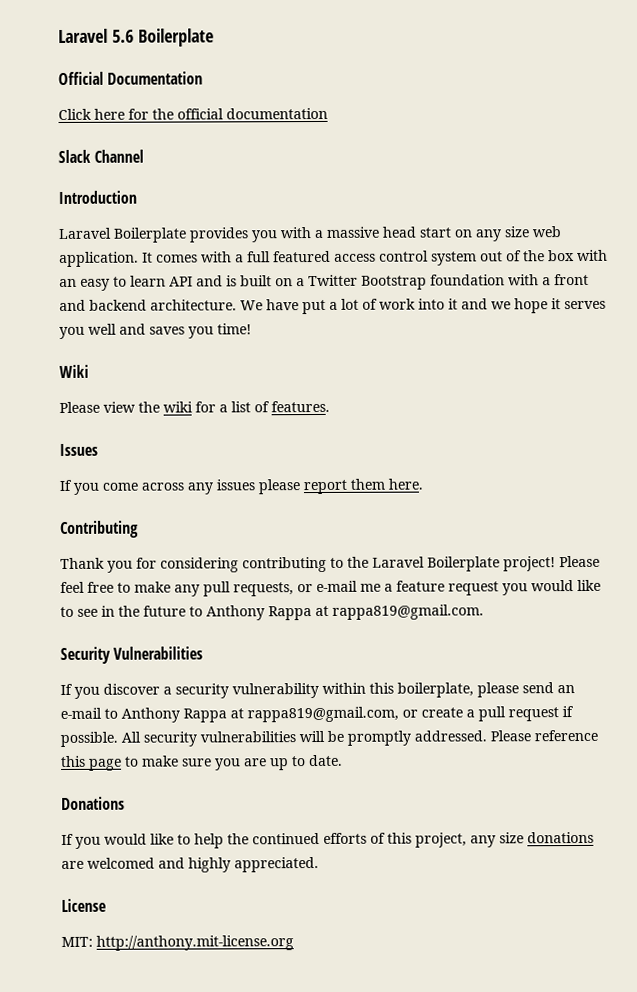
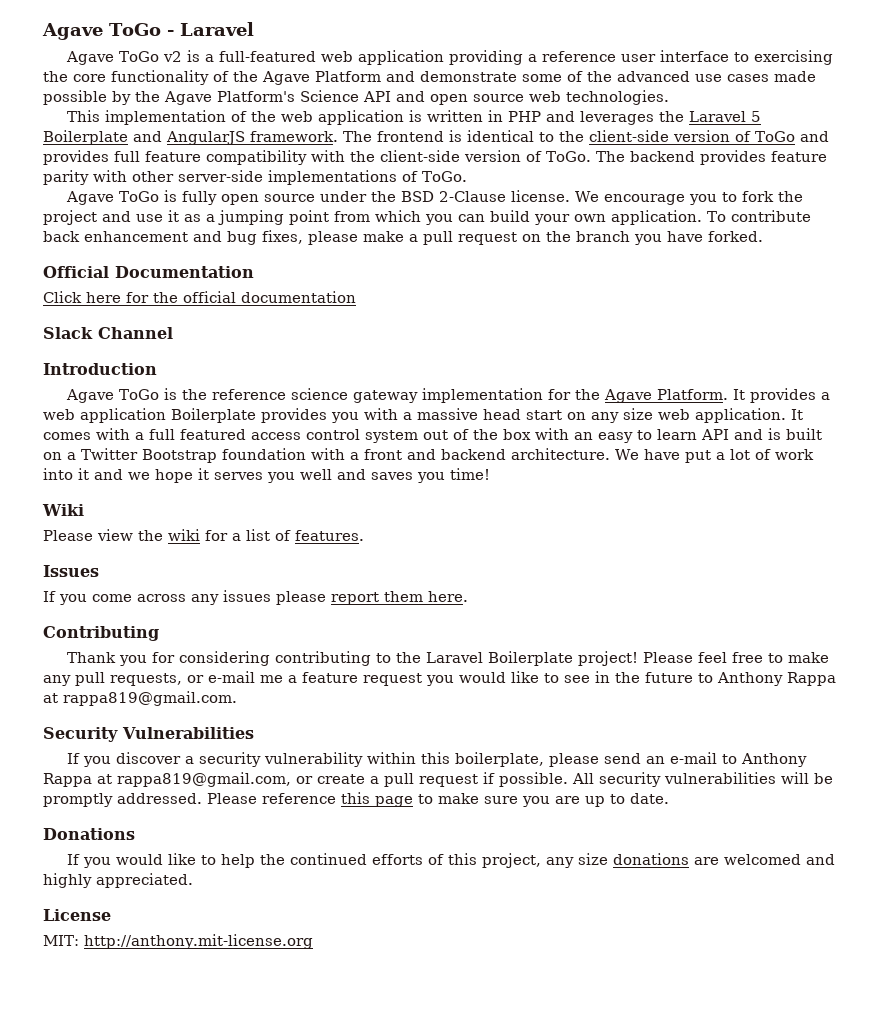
[58,28,214,47] Laravel 5.6 Boilerplate -> [42,22,254,40] [66,50,834,65] [43,70,816,85] [43,90,669,105] [67,110,762,125] [43,130,829,145] [43,150,827,165] [43,170,467,185] [66,190,804,205] [43,210,811,225] [43,230,763,245] Agave ToGo - Laravel // Agave ToGo v2 is a full-featured web application providing a reference user interface to exercising the core functionality of the Agave Platform and demonstrate some of the advanced use cases made possible by the Agave Platform's Science API and open source web technologies. // This implementation of the web application is written in PHP and leverages the Laravel 5 Boilerplate and AngularJS framework. The frontend is identical to the client-side version of ToGo and provides full feature compatibility with the client-side version of ToGo. The backend provides feature parity with other server-side implementations of ToGo. // Agave ToGo is fully open source under the BSD 2-Clause license. We encourage you to fork the project and use it as a jumping point from which you can build your own application. To contribute back enhancement and bug fixes, please make a pull request on the branch you have forked.
[58,227,112,239] Laravel -> [66,388,831,403] [43,408,166,423] Agave ToGo is the reference science gateway implementation for the Agave Platform. It provides a web application

